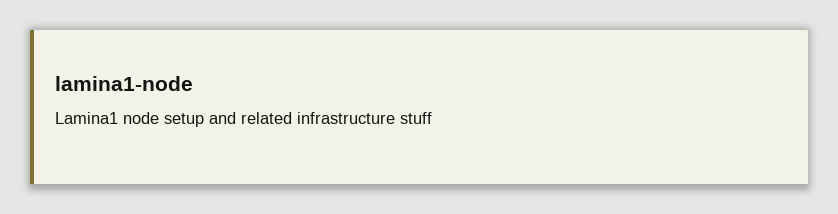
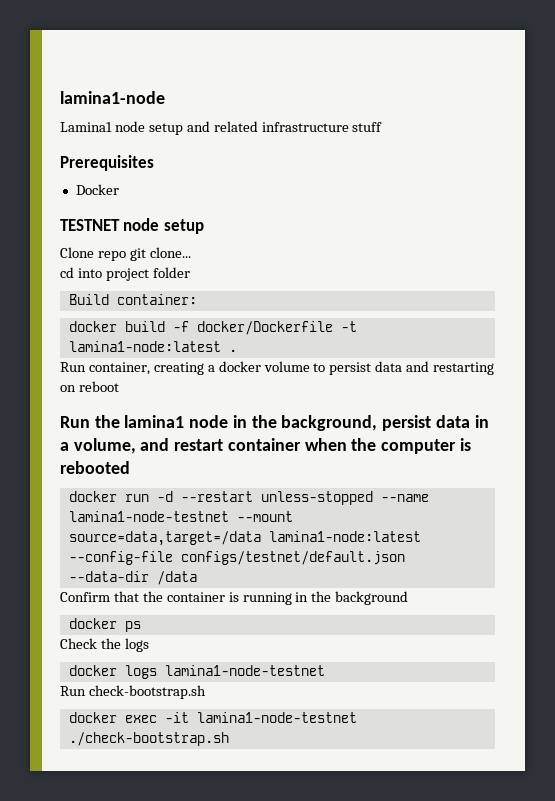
(432, 118) none -> [60,155,154,171] [75,184,119,195] [60,218,204,234] [60,247,191,261] [60,267,190,281] [68,294,197,305] [68,321,357,335] [68,341,237,352] [60,361,495,375] [60,381,119,392] [60,415,489,431] [60,438,471,454] [60,461,130,474] [68,491,429,505] [68,511,293,522] [68,531,421,546] [68,551,405,565] [68,571,197,585] [60,591,409,605] [68,618,141,632] [60,638,149,652] [68,665,325,679] [60,685,206,699] [68,712,357,723] [68,732,229,746] // Prerequisites // Docker // TESTNET node setup // Clone repo git clone... // cd into project folder // Build container: // docker build -f docker/Dockerfile -t lamina1-node:latest . // Run container, creating a docker volume to persist data and restarting on reboot // Run the lamina1 node in the background, persist data in a volume, and restart container when the computer is rebooted // docker run -d --restart unless-stopped --name lamina1-node-testnet --mount source=data,target=/data lamina1-node:latest --config-file configs/testnet/default.json --data-dir /data // Confirm that the container is running in the background // docker ps // Check the logs // docker logs lamina1-node-testnet // Run check-bootstrap.sh // docker exec -it lamina1-node-testnet ./check-bootstrap.sh

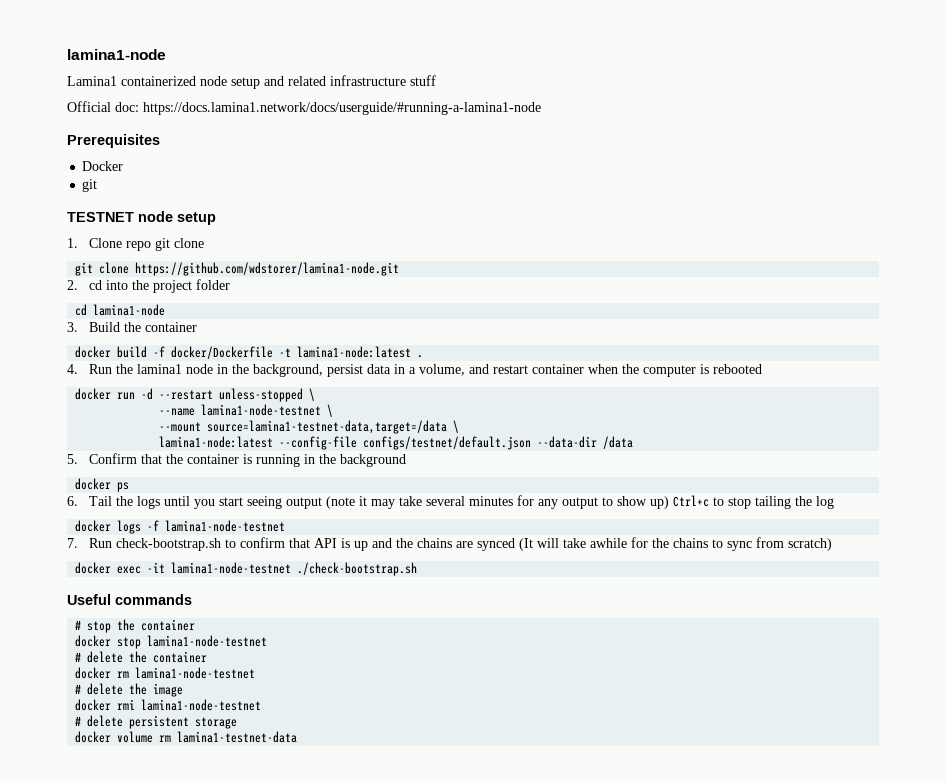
(112, 127) none -> [121,76,196,86] containerized
(383, 127) none -> [67,101,541,115] // Official doc: https://docs.lamina1.network/docs/userguide/#running-a-lamina1-node
(119, 189) none -> [82,179,98,192] // git
(204, 226) none -> [67,238,78,248] 1.
[149,247,191,258] clone... // -> [174,238,205,248] [75,262,400,276] [67,280,78,290] clone // git clone https://github.com/wdstorer/lamina1-node.git // 2.
(102, 273) none -> [132,280,150,290] the
[68,294,197,305] Build container: -> [75,304,166,316] [67,322,198,332] cd lamina1-node // 3. Build the container
[60,361,495,375] [60,381,119,392] Run container, creating a docker volume to persist data and restarting on reboot // -> [67,364,78,374] 4.
(373, 498) none -> [309,388,316,401] \ //
[236,511,293,522] [68,531,261,546] --mount source=data,target=/data -> [327,404,334,417] [159,420,460,434] \ // --mount source=lamina1-testnet-data,target=/data \ //
(197, 578) none -> [67,454,78,464] 5.
[60,638,97,649] Check -> [67,496,113,506] 6. Tail
(149, 645) none -> [164,495,835,509] until you start seeing output (note it may take several minutes for any output to show up) Ctrl+c to stop tailing the log
[164,665,325,676] lamina1-node-testnet // -> [147,520,286,532] [67,538,78,548] -f lamina1-node-testnet // 7.
(206, 692) none -> [225,537,833,551] to confirm that API is up and the chains are synced (It will take awhile for the chains to sync from scratch)
(229, 739) none -> [67,594,192,605] [75,619,196,633] [75,635,268,649] [75,651,208,663] [75,667,256,679] [75,683,184,697] [75,699,262,711] [75,715,238,729] [75,731,298,743] // Useful commands // # stop the container // docker stop lamina1-node-testnet // # delete the container // docker rm lamina1-node-testnet // # delete the image // docker rmi lamina1-node-testnet // # delete persistent storage // docker volume rm lamina1-testnet-data

